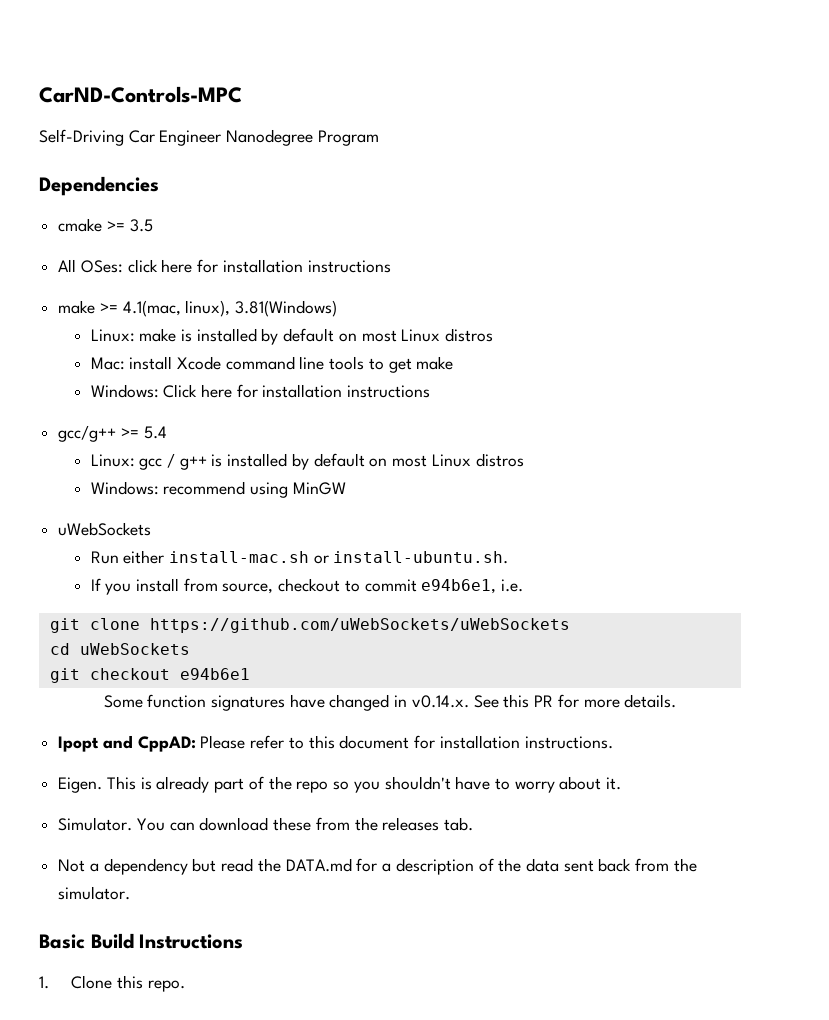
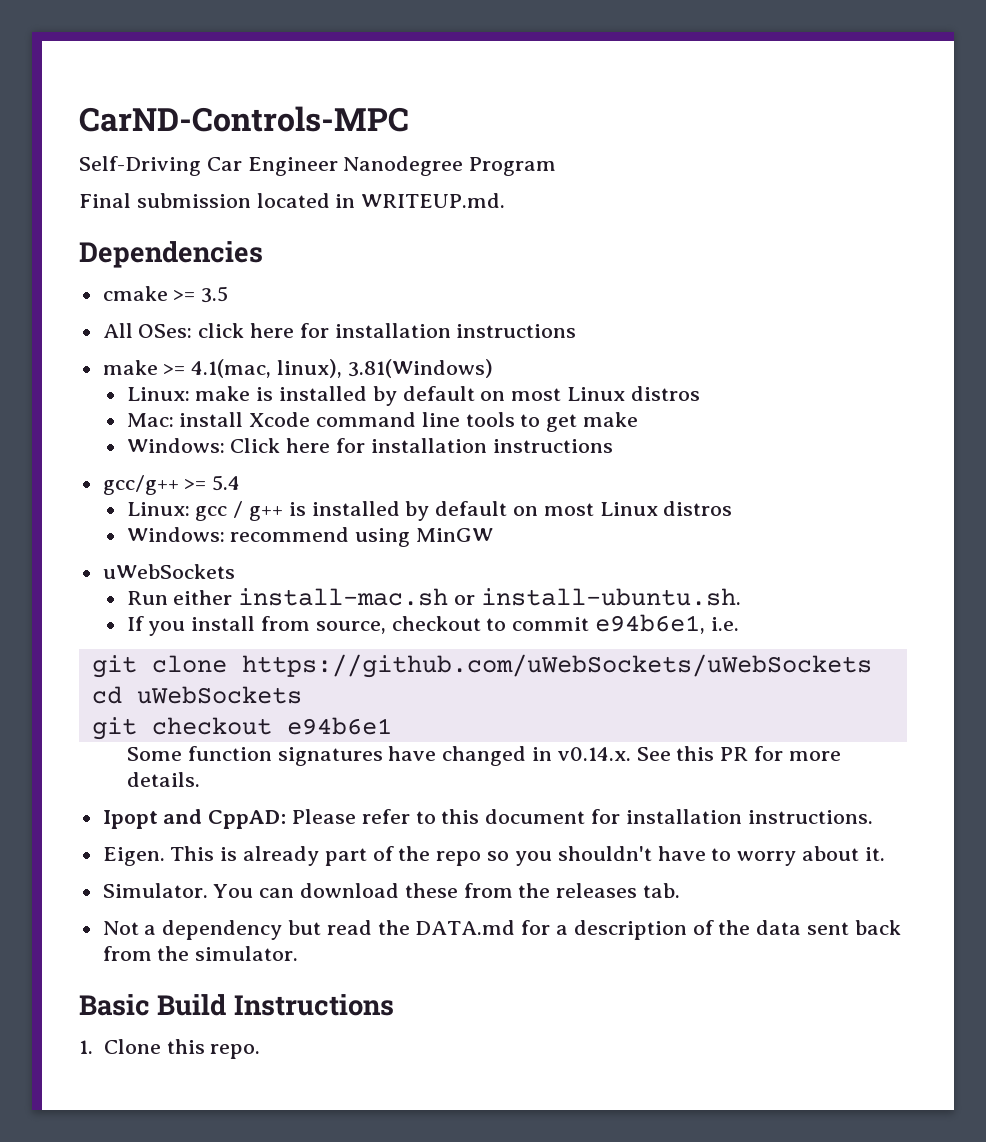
(379, 138) none -> [79,193,506,208] // Final submission located in WRITEUP.md.

